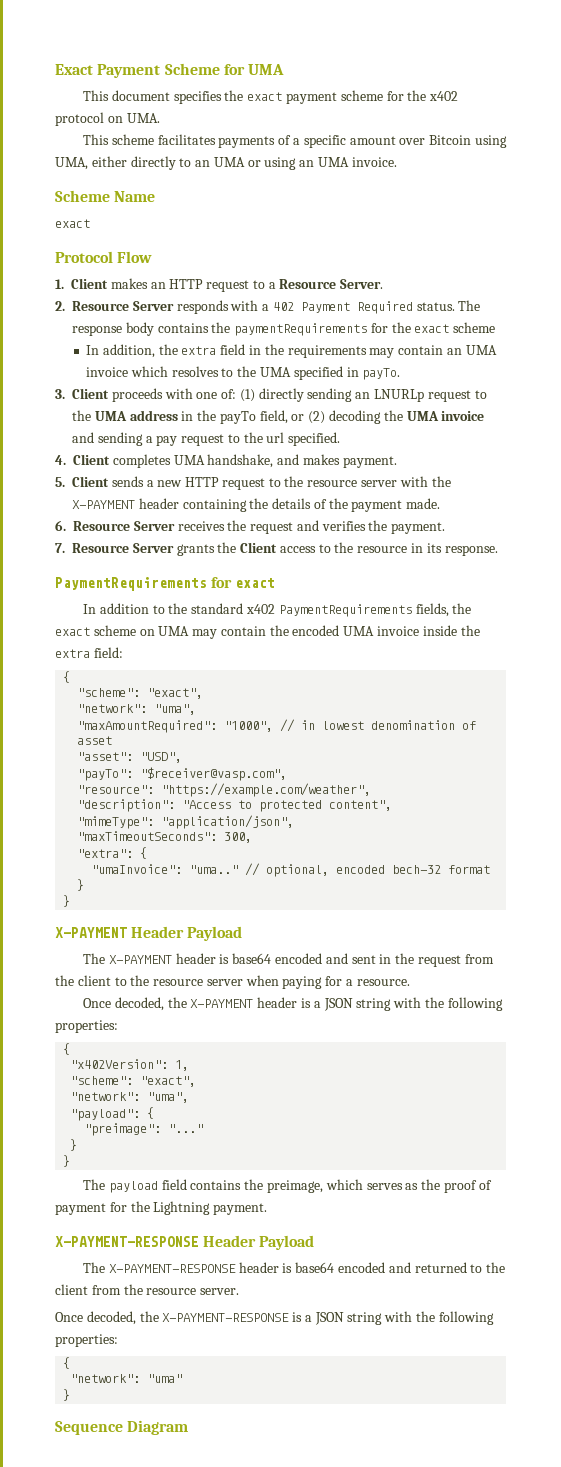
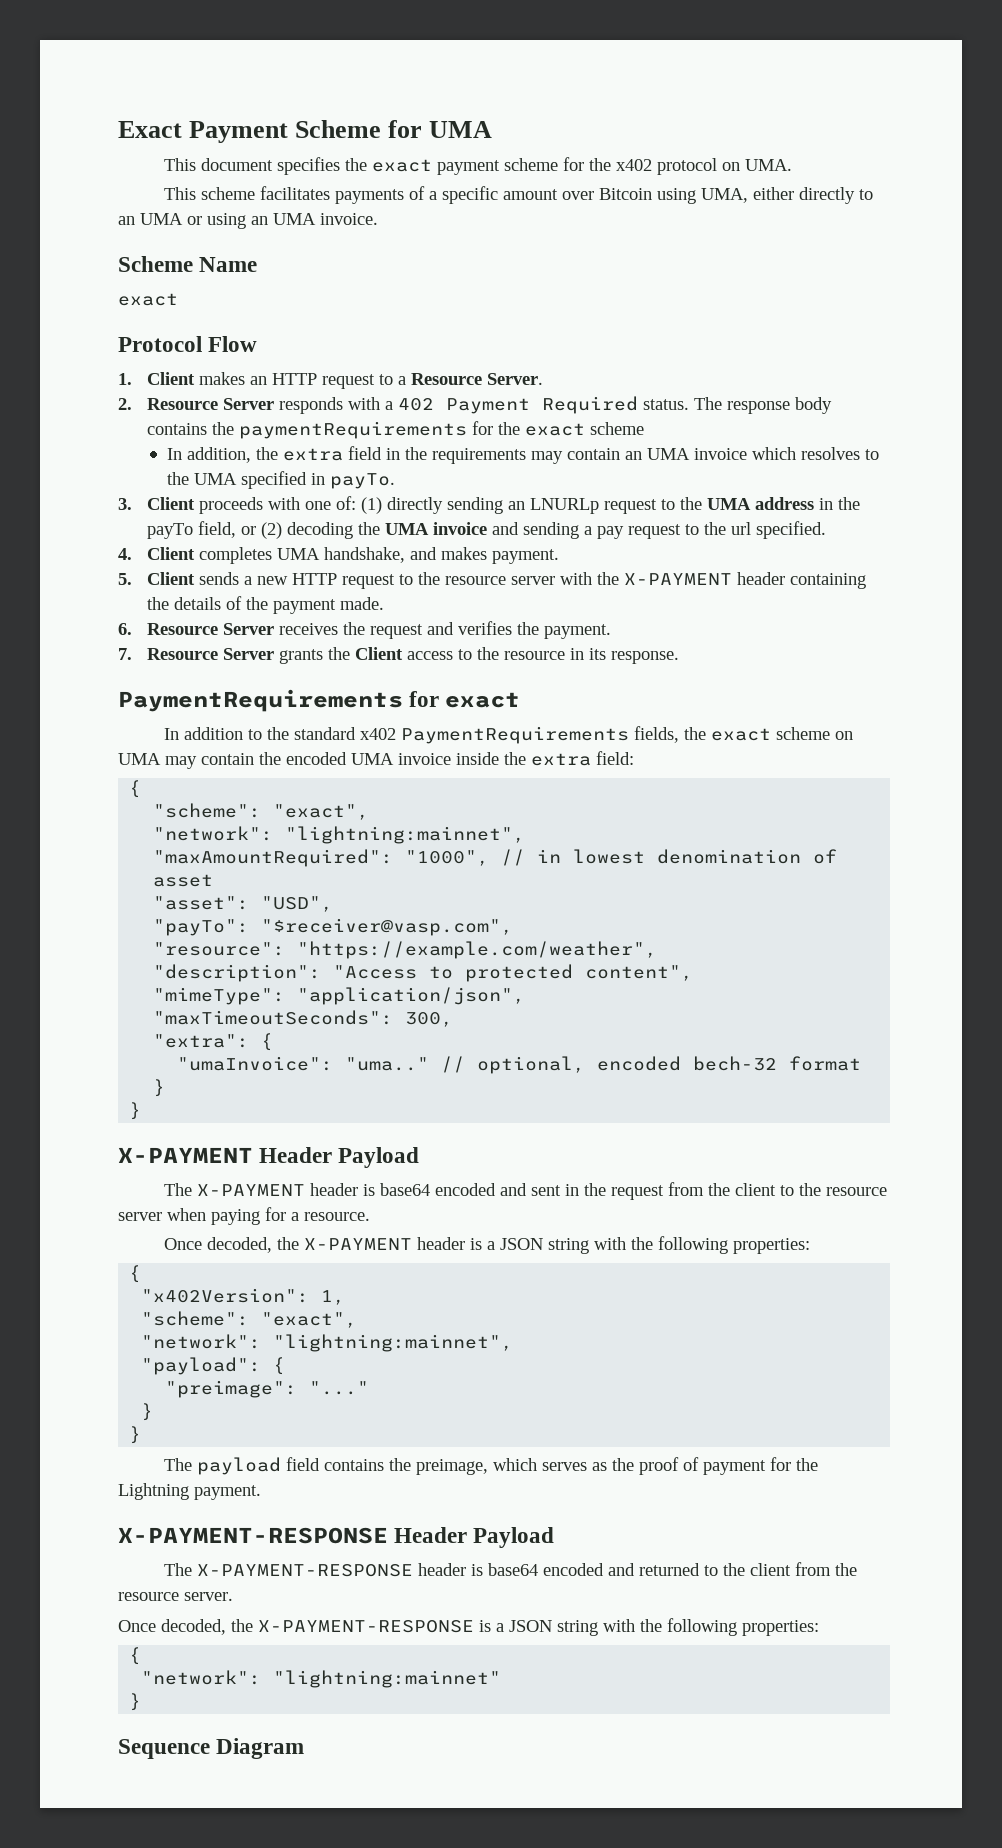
[154,704,197,715] "uma", -> [285,826,526,844] "lightning:mainnet",
[147,1092,190,1103] "uma", -> [273,1334,514,1352] "lightning:mainnet",
[147,1374,183,1383] "uma" -> [273,1670,502,1688] "lightning:mainnet"

